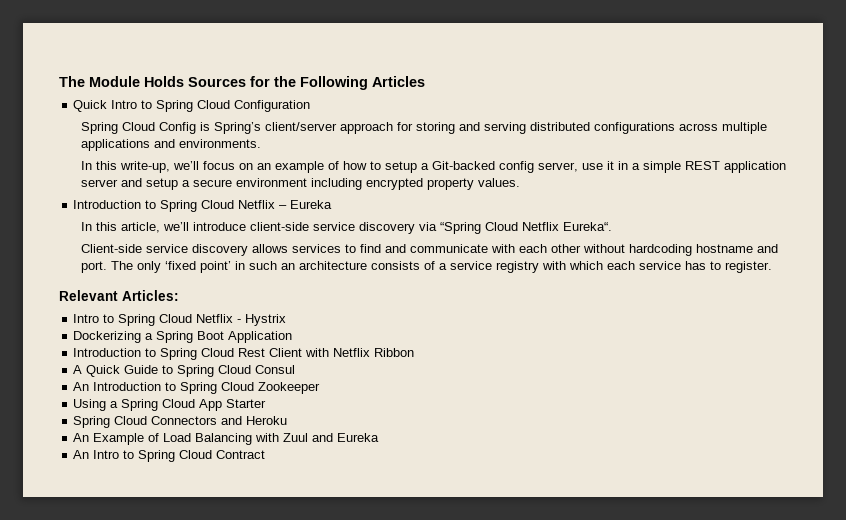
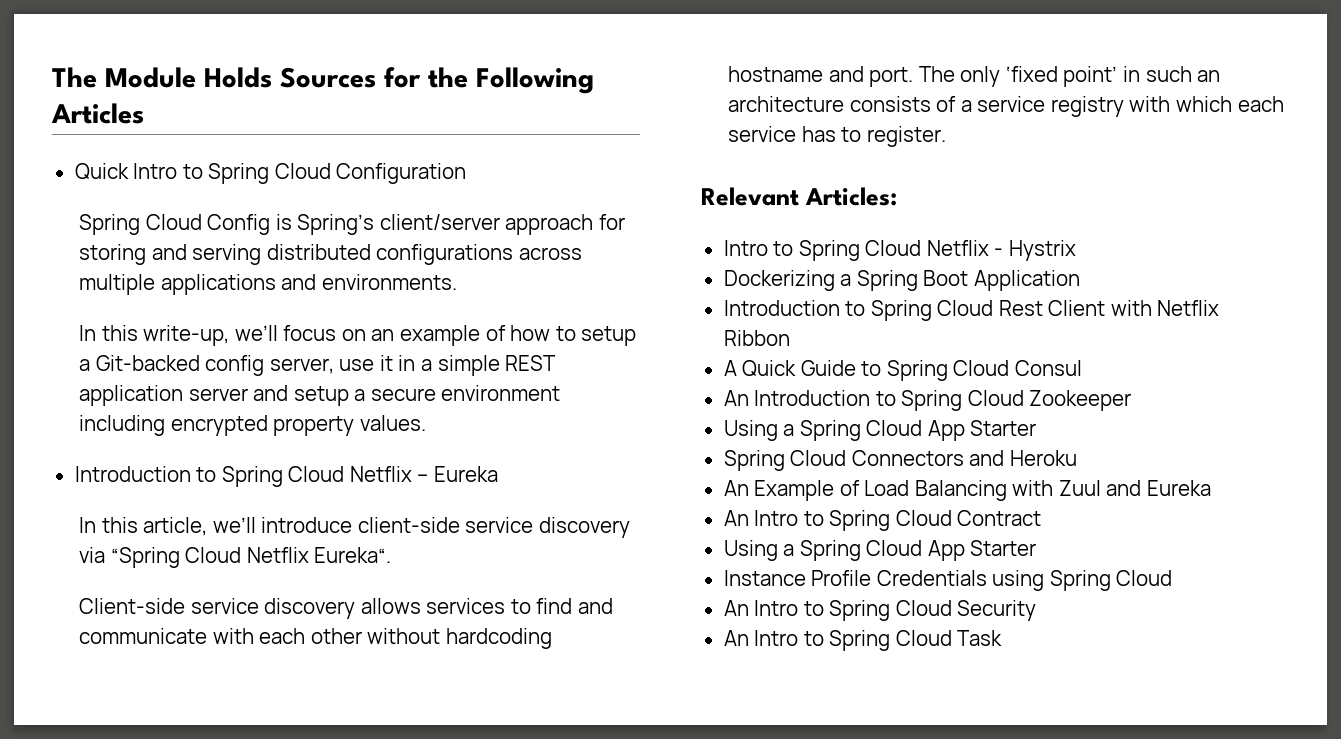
(266, 454) none -> [723,540,1037,561] [723,570,1173,591] [723,600,1037,621] [723,630,1003,651] // Using a Spring Cloud App Starter // Instance Profile Credentials using Spring Cloud // An Intro to Spring Cloud Security // An Intro to Spring Cloud Task

